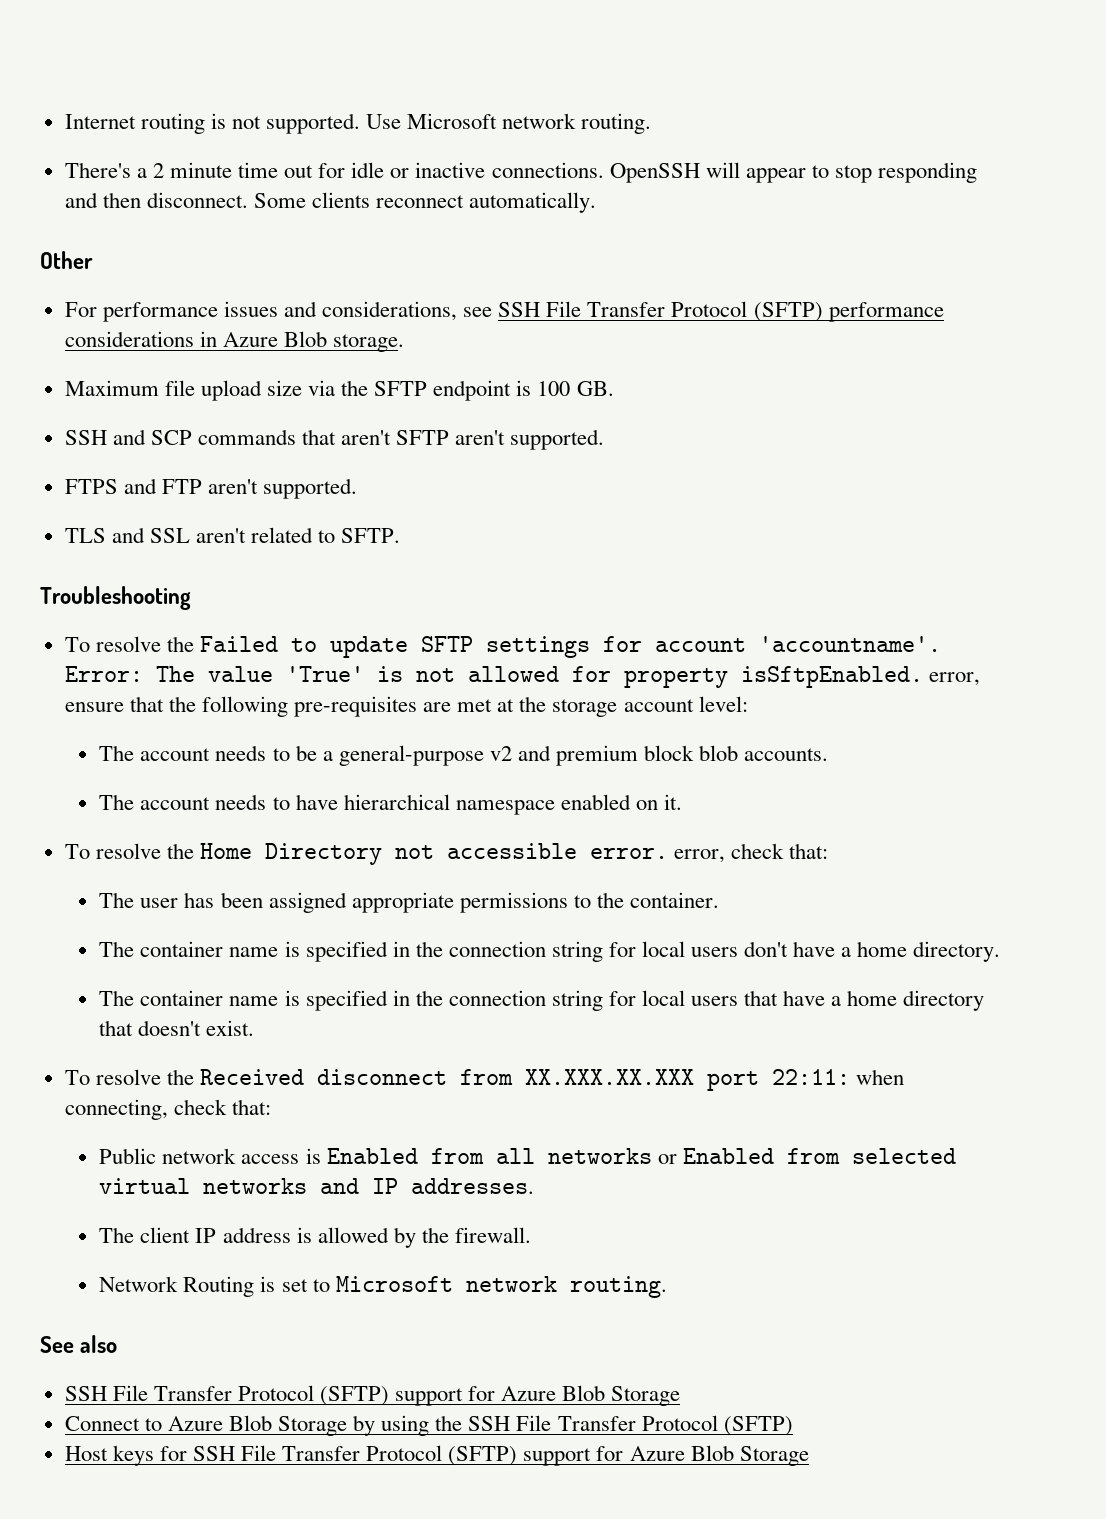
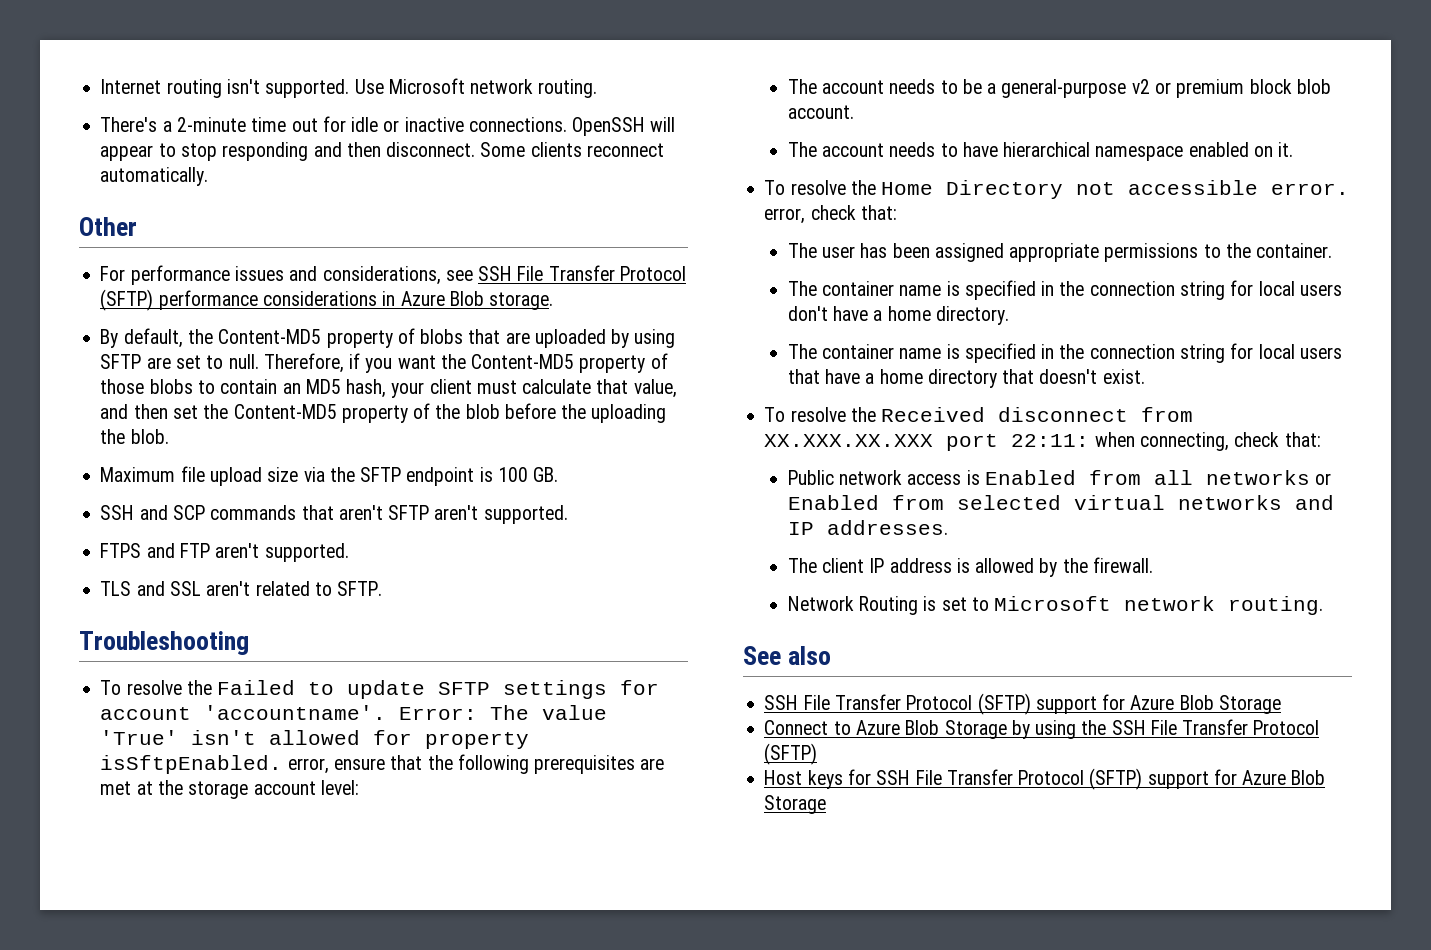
[210,113,261,129] is not -> [226,79,260,94] isn't
[152,162,232,178] 2 minute -> [176,117,246,132] 2-minute
(405, 343) none -> [100,328,676,348] [100,353,668,373] [100,379,677,398] [100,403,667,423] [100,429,169,444] // By default, the Content-MD5 property of blobs that are uploaded by using SFTP are set to null. Therefore, if you want the Content-MD5 property of those blobs to contain an MD5 hash, your client must calculate that value, and then set the Content-MD5 property of the blob before the uploading the blob.
[376,666,455,682] is not -> [191,730,257,745] isn't
[294,696,418,717] pre-requisites -> [534,755,636,774] prerequisites
[517,745,551,761] and -> [1155,82,1172,94] or
[744,748,829,761] accounts. -> [787,105,854,119] account.

